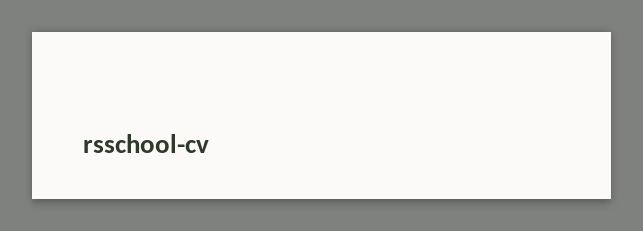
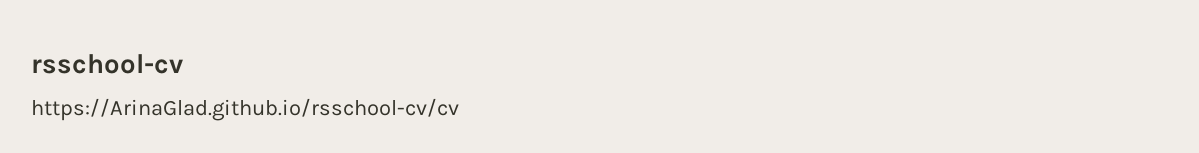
(209, 143) none -> [31,98,459,121] // https://ArinaGlad.github.io/rsschool-cv/cv

